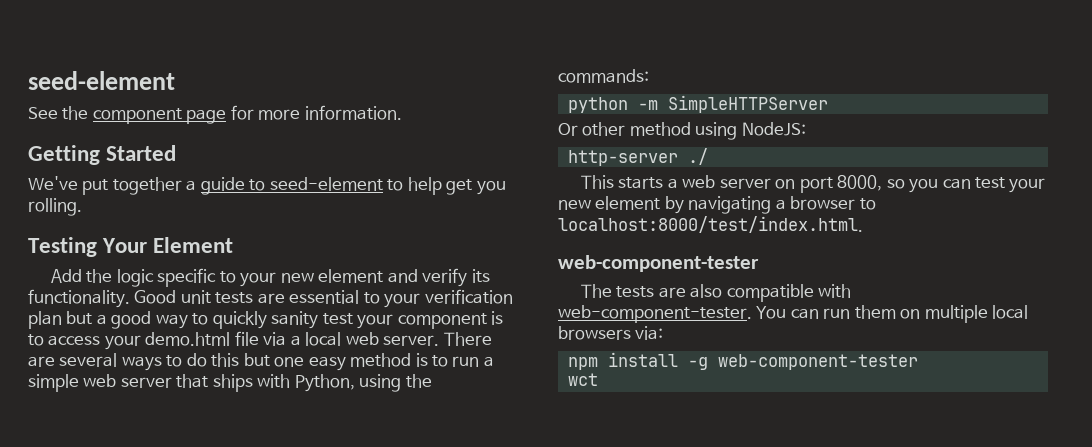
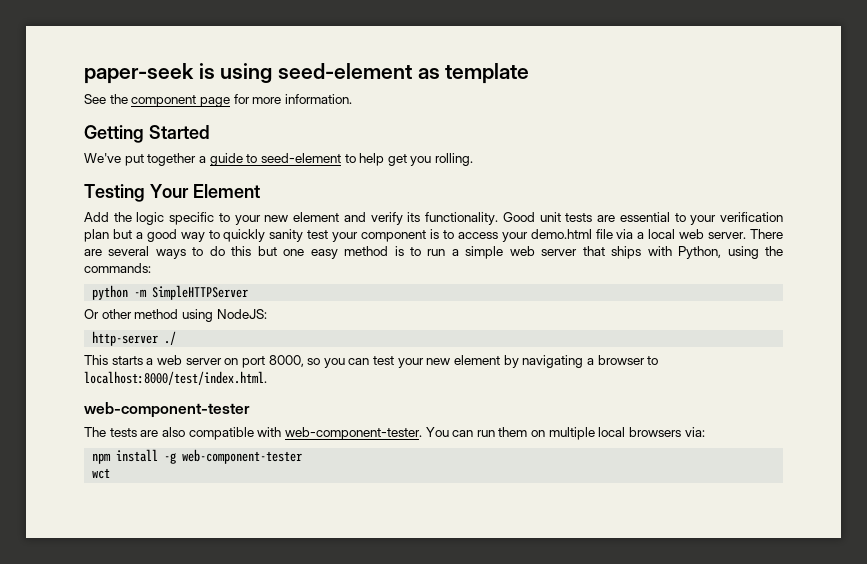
[28,71,175,90] seed-element -> [84,63,530,84] paper-seek is using seed-element as template

